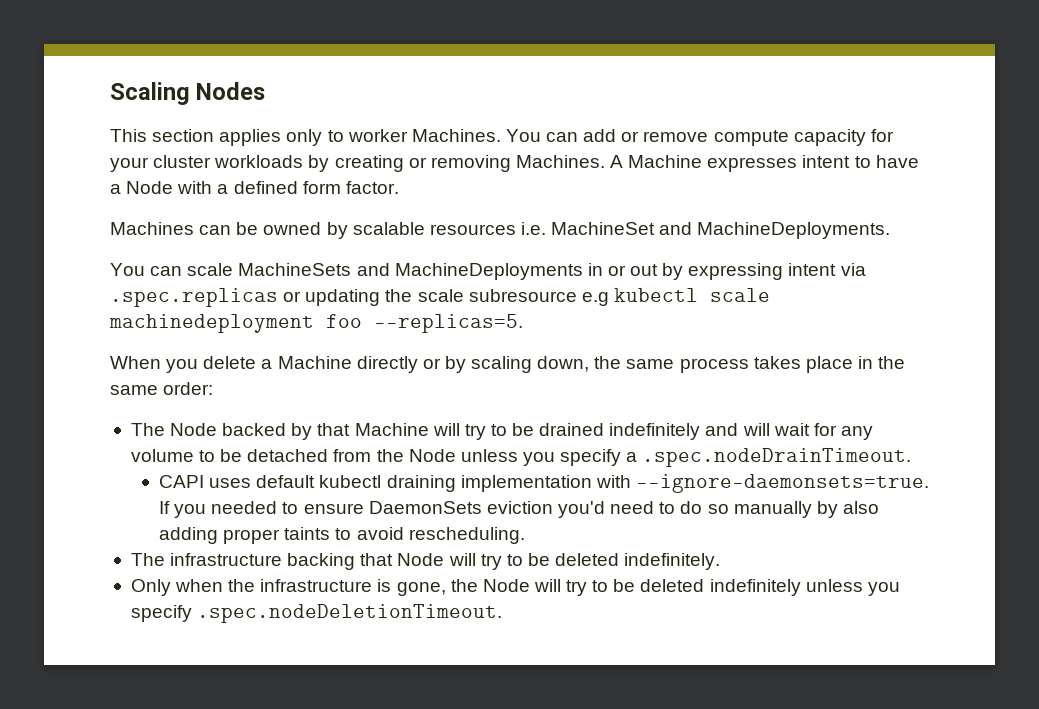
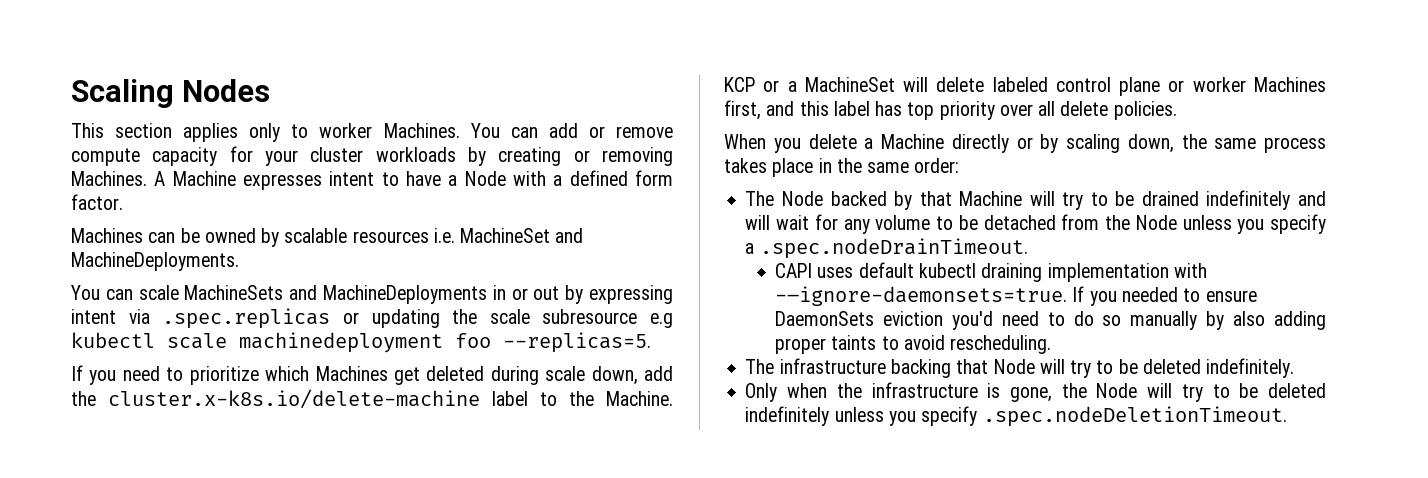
(523, 323) none -> [71,365,673,385] [71,389,673,409] [724,77,1326,96] [724,100,1177,120] // If you need to prioritize which Machines get deleted during scale down, add the cluster.x-k8s.io/delete-machine label to the Machine. KCP or a MachineSet will delete labeled control plane or worker Machines first, and this label has top priority over all delete policies.

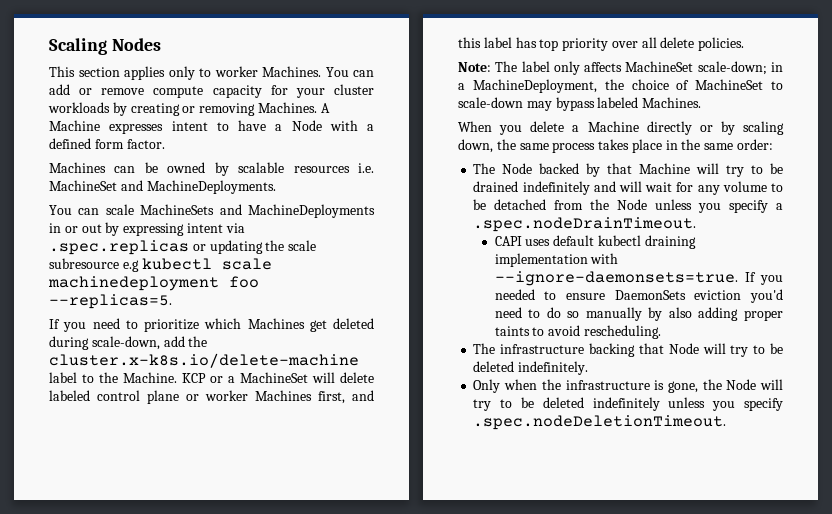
[545,366,638,385] scale down, -> [91,336,160,350] scale-down,
(1177, 110) none -> [458,61,783,75] [458,79,783,93] [458,97,702,111] // Note: The label only affects MachineSet scale-down; in a MachineDeployment, the choice of MachineSet to scale-down may bypass labeled Machines.

